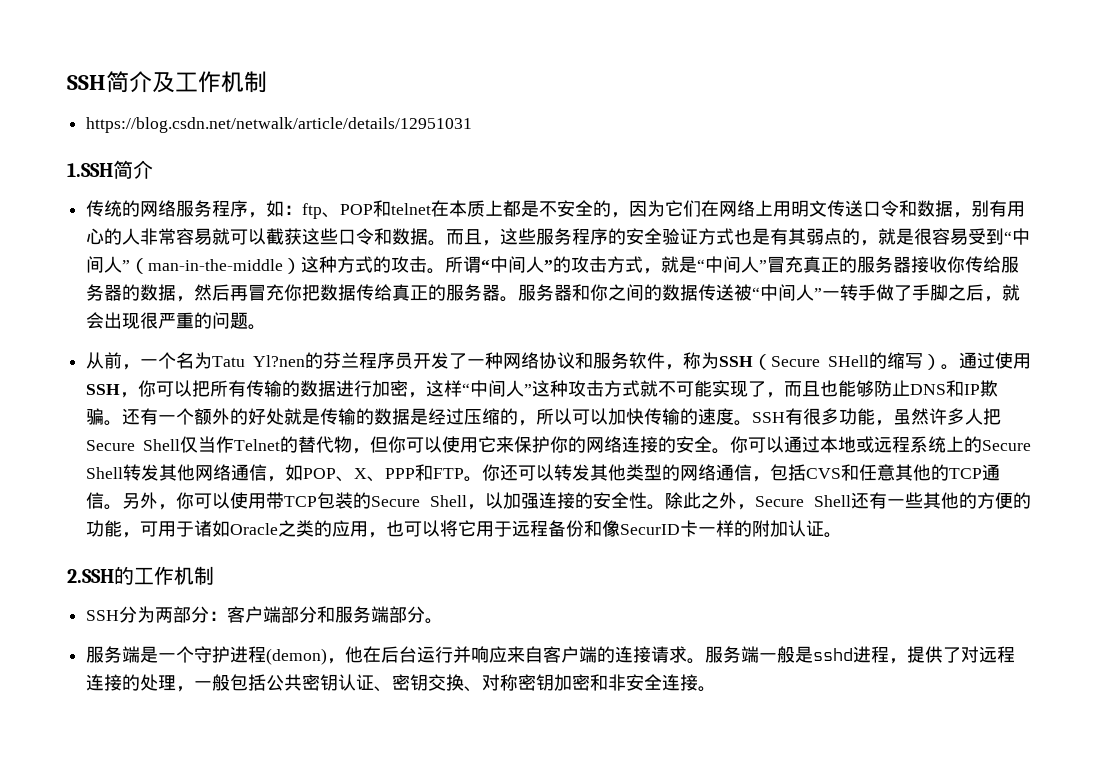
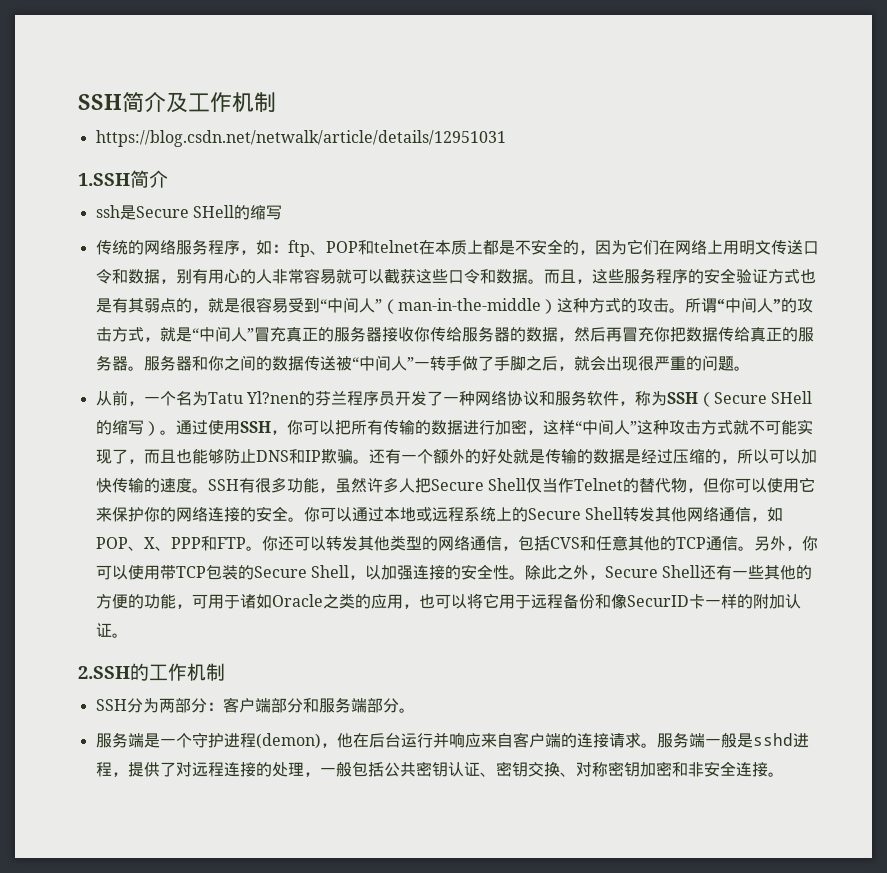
(153, 169) none -> [95,205,282,220] // ssh是Secure SHell的缩写

